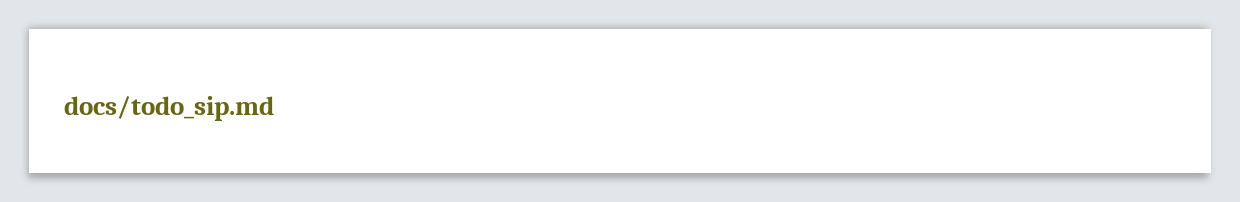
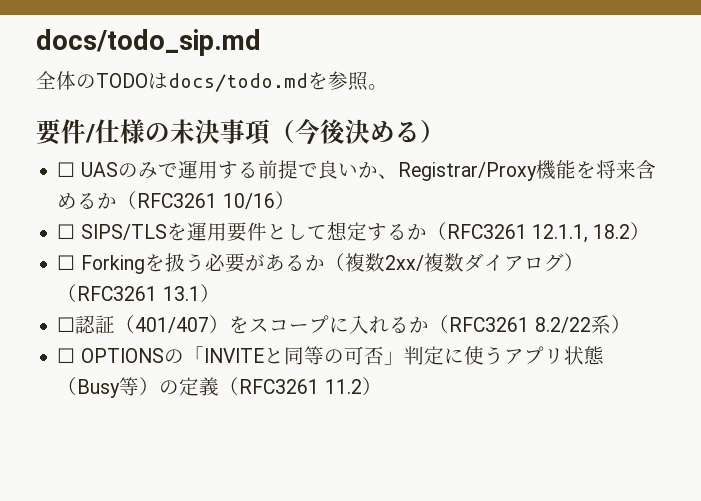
(274, 108) none -> [36,71,388,92] [36,119,445,145] [57,160,656,181] [57,191,295,210] [57,221,651,243] [57,253,584,274] [57,284,220,303] [57,315,631,334] [57,346,604,365] [57,377,382,398] // 全体のTODOはdocs/todo.mdを参照。 // 要件/仕様の未決事項（今後決める） // ☐ UASのみで運用する前提で良いか、Registrar/Proxy機能を将来含めるか（RFC3261 10/16） // ☐ SIPS/TLSを運用要件として想定するか（RFC3261 12.1.1, 18.2） // ☐ Forkingを扱う必要があるか（複数2xx/複数ダイアログ）（RFC3261 13.1） // ☐認証（401/407）をスコープに入れるか（RFC3261 8.2/22系） // ☐ OPTIONSの「INVITEと同等の可否」判定に使うアプリ状態（Busy等）の定義（RFC3261 11.2）

